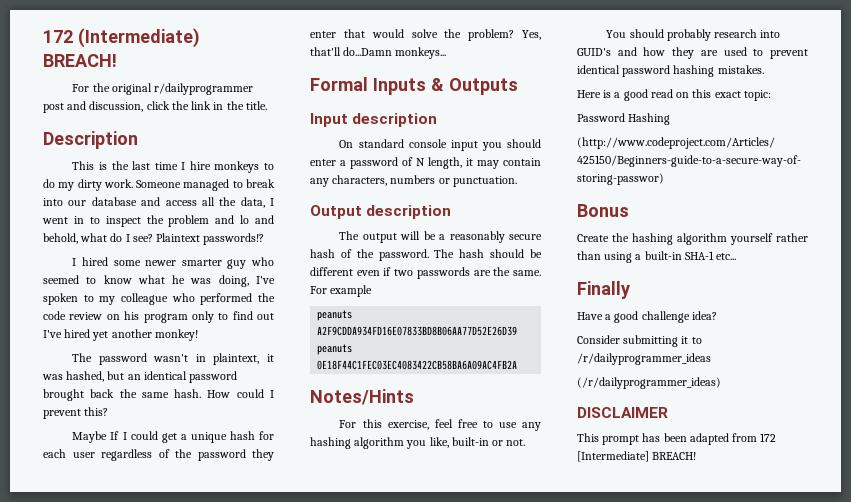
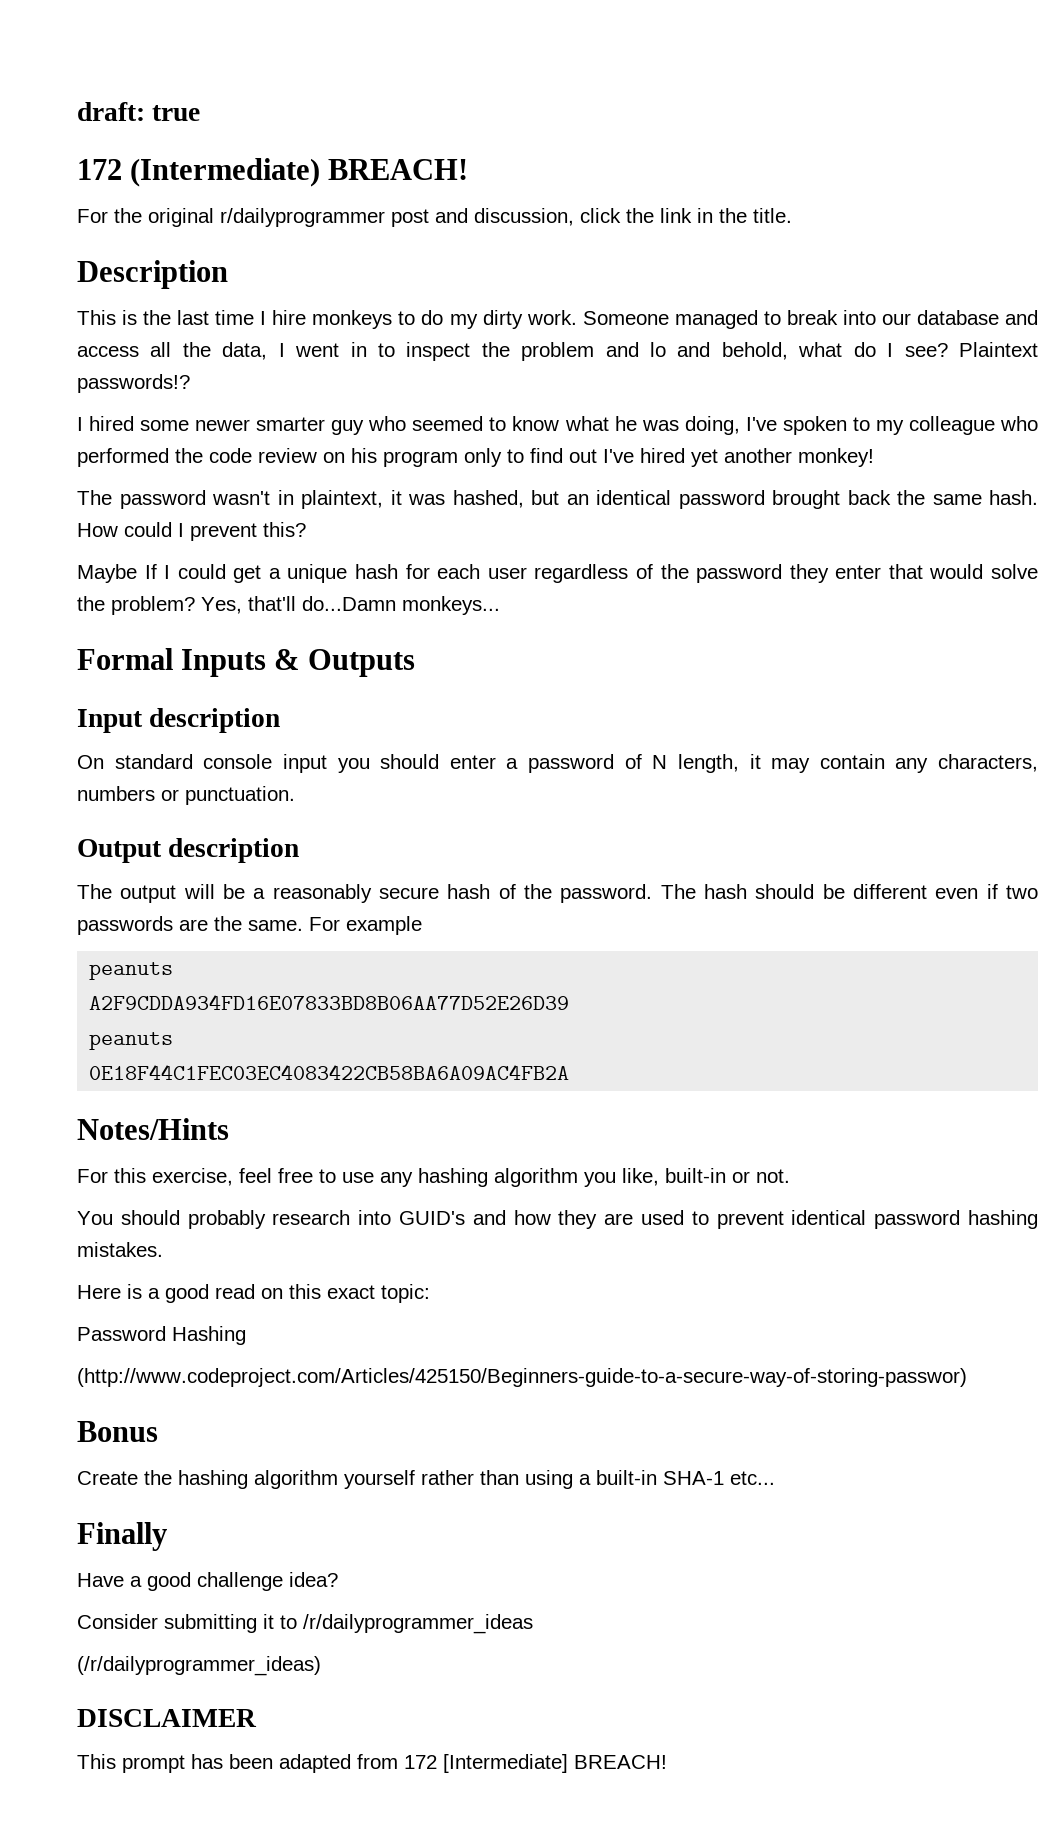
(43, 36) none -> [77,102,201,121] draft: true //

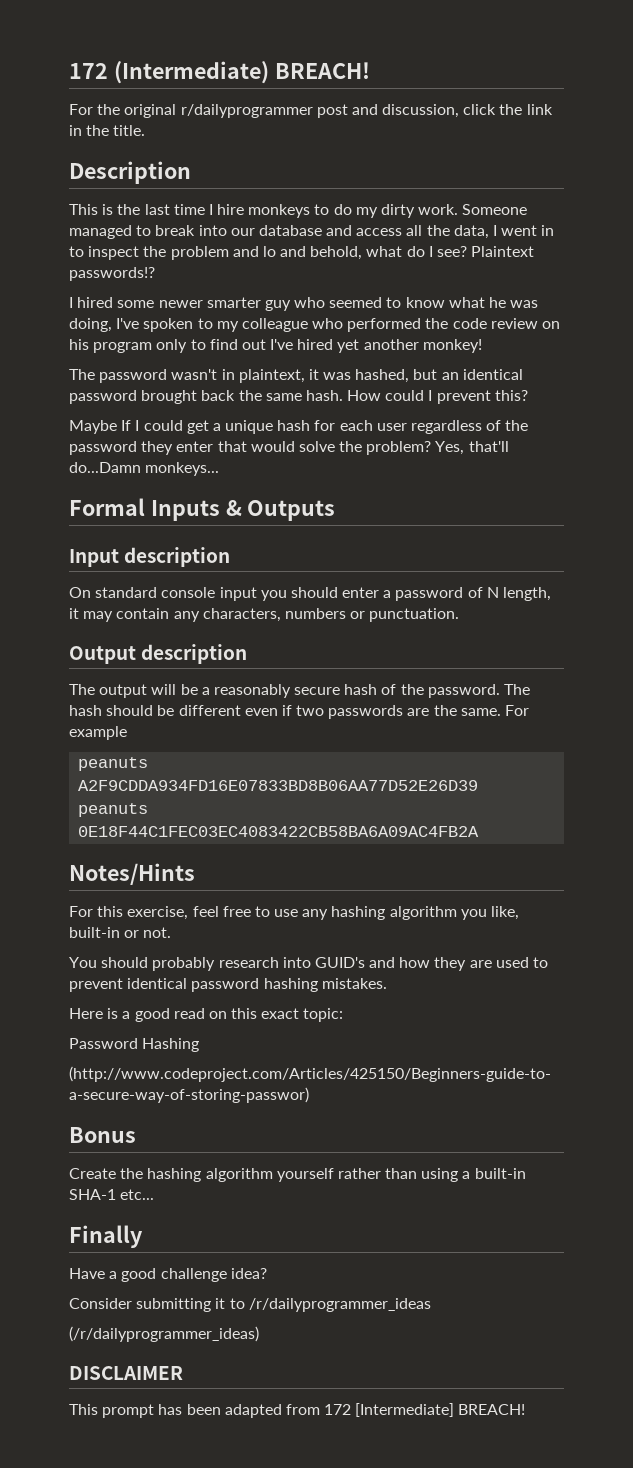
[77,102,201,121] draft: true // -> (69, 71) none

